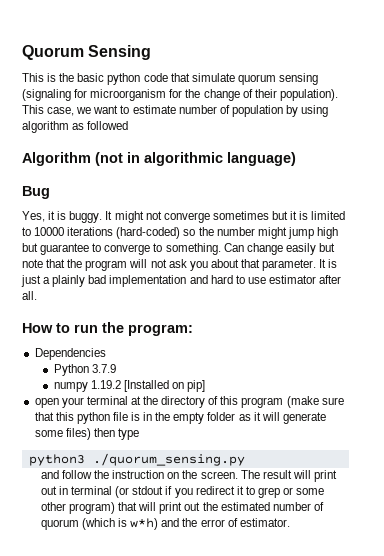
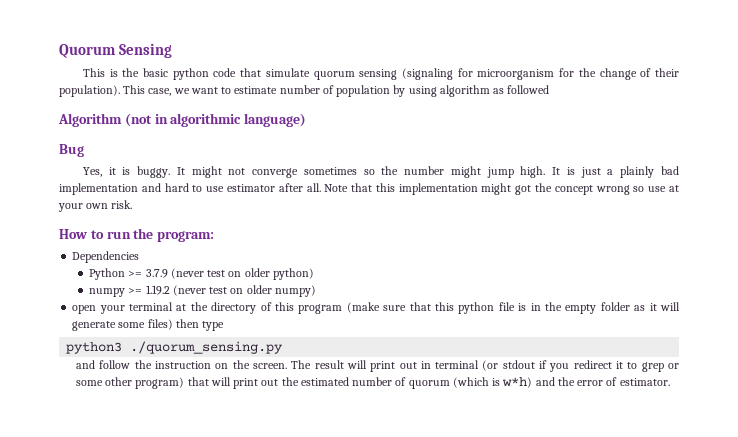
[271,211,346,220] [22,227,181,239] but it is limited to 10000 iterations (hard-coded) -> (357, 171) none
[316,227,338,239] [22,243,335,255] [22,259,317,271] high but guarantee to converge to something. Can change easily but note that the program will not ask you about that parameter. -> [520,166,546,178] high.
(37, 295) none -> [324,183,679,195] [58,200,133,212] Note that this implementation might got the concept wrong so use at your own risk.
(89, 370) none -> [128,271,143,277] >=
[53,380,206,392] // numpy 1.19.2 [Installed on pip] -> [170,268,314,280] [89,285,316,297] (never test on older python) // numpy >= 1.19.2 (never test on older numpy)

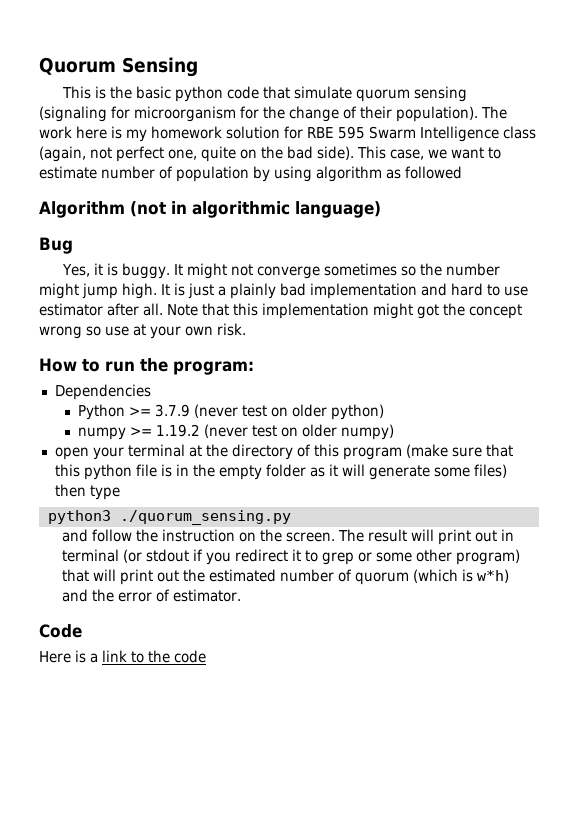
(120, 91) none -> [481,106,507,119] [39,126,536,142] [39,146,354,162] The work here is my homework solution for RBE 595 Swarm Intelligence class (again, not perfect one, quite on the bad side).
(670, 382) none -> [39,624,82,638] [39,650,206,663] // Code // Here is a link to the code

